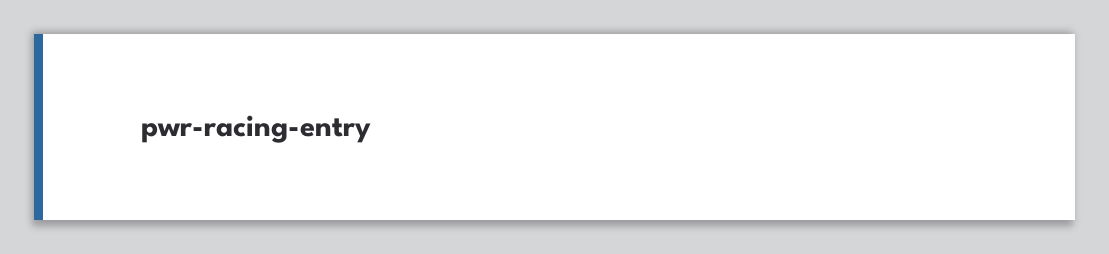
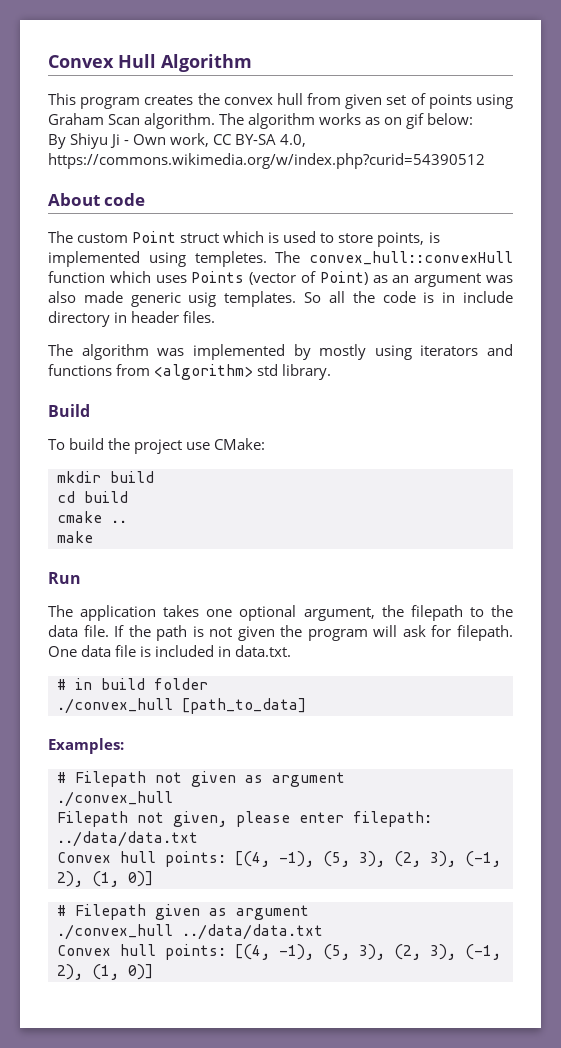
[141,115,371,143] pwr-racing-entry -> [48,54,252,72] [48,93,513,109] [48,113,474,129] [48,133,307,149] [48,153,485,169] [48,193,146,206] [48,231,440,247] [48,251,513,267] [48,271,513,287] [48,291,513,307] [48,311,216,327] [48,344,513,360] [48,364,332,380] [48,404,90,417] [48,438,266,454] [57,471,154,483] [57,491,128,503] [57,511,127,523] [57,531,93,543] [48,572,81,584] [48,605,513,621] [48,625,514,641] [48,645,292,657] [57,678,208,690] [57,698,306,714] [48,738,124,754] [57,771,345,787] [57,791,173,807] [57,811,432,827] [57,831,198,847] [57,851,501,867] [57,871,153,887] [57,904,309,920] [57,924,323,940] [57,944,501,960] [57,964,153,980] Convex Hull Algorithm // This program creates the convex hull from given set of points using Graham Scan algorithm. The algorithm works as on gif below: // By Shiyu Ji - Own work, CC BY-SA 4.0, https://commons.wikimedia.org/w/index.php?curid=54390512 // About code // The custom Point struct which is used to store points, is implemented using templetes. The convex_hull::convexHull function which uses Points (vector of Point) as an argument was also made generic usig templates. So all the code is in include directory in header files. // The algorithm was implemented by mostly using iterators and functions from <algorithm> std library. // Build // To build the project use CMake: // mkdir build // cd build // cmake .. // make // Run // The application takes one optional argument, the filepath to the data file. If the path is not given the program will ask for filepath. One data file is included in data.txt. // # in build folder // ./convex_hull [path_to_data] // Examples: // # Filepath not given as argument // ./convex_hull // Filepath not given, please enter filepath: ../data/data.txt // Convex hull points: [(4, -1), (5, 3), (2, 3), (-1, 2), (1, 0)] // # Filepath given as argument // ./convex_hull ../data/data.txt // Convex hull points: [(4, -1), (5, 3), (2, 3), (-1, 2), (1, 0)]

